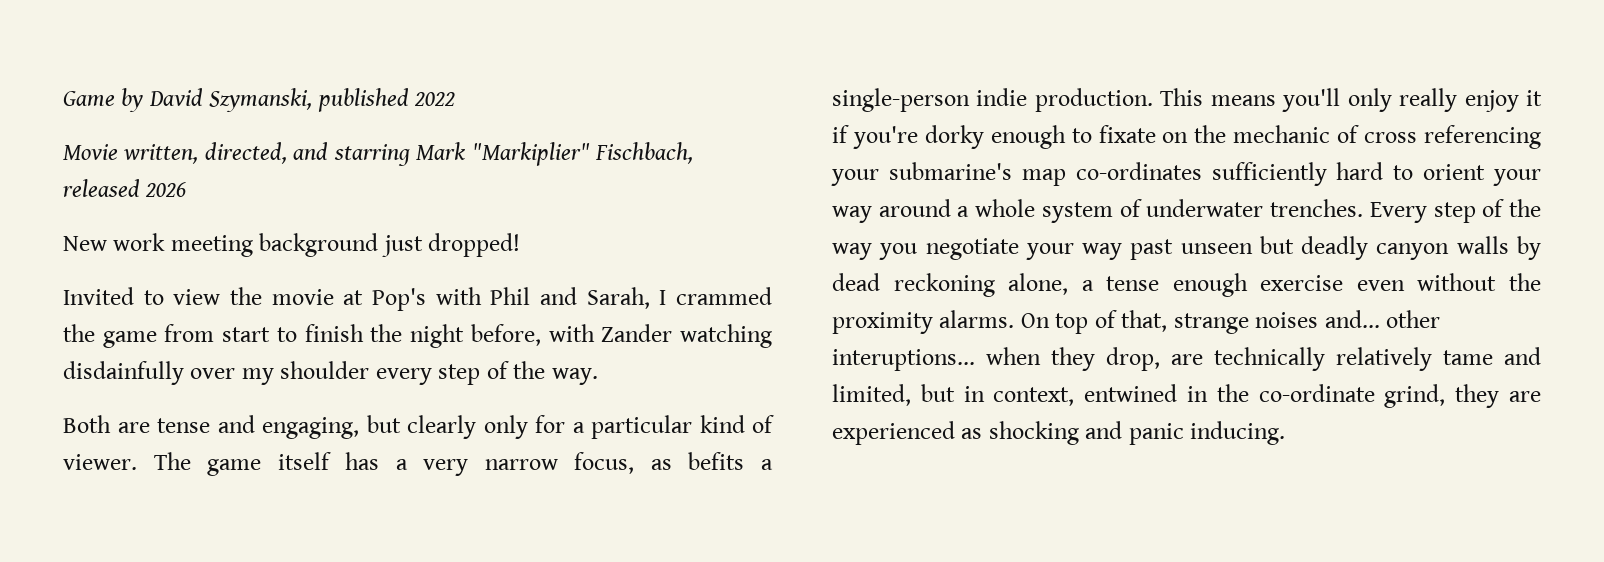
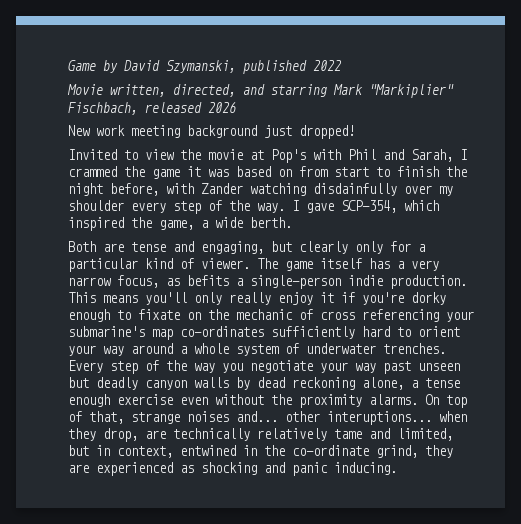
(157, 339) none -> [187,166,292,177] it was based on
(598, 376) none -> [292,200,439,213] [68,217,292,231] I gave SCP-354, which inspired the game, a wide berth.

